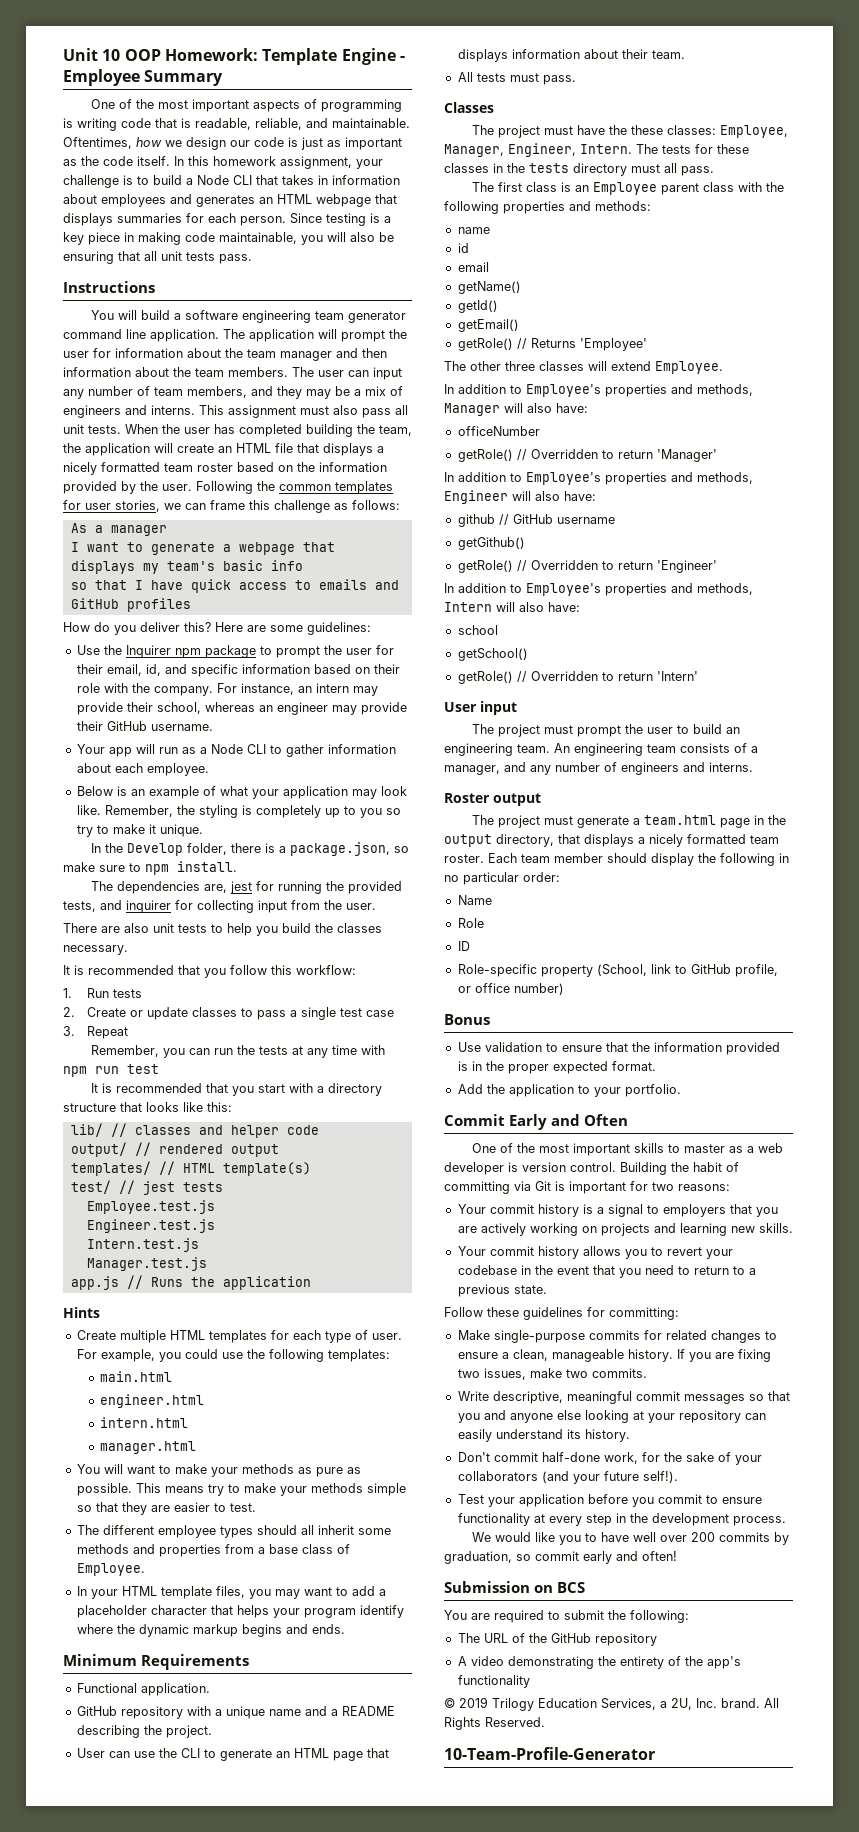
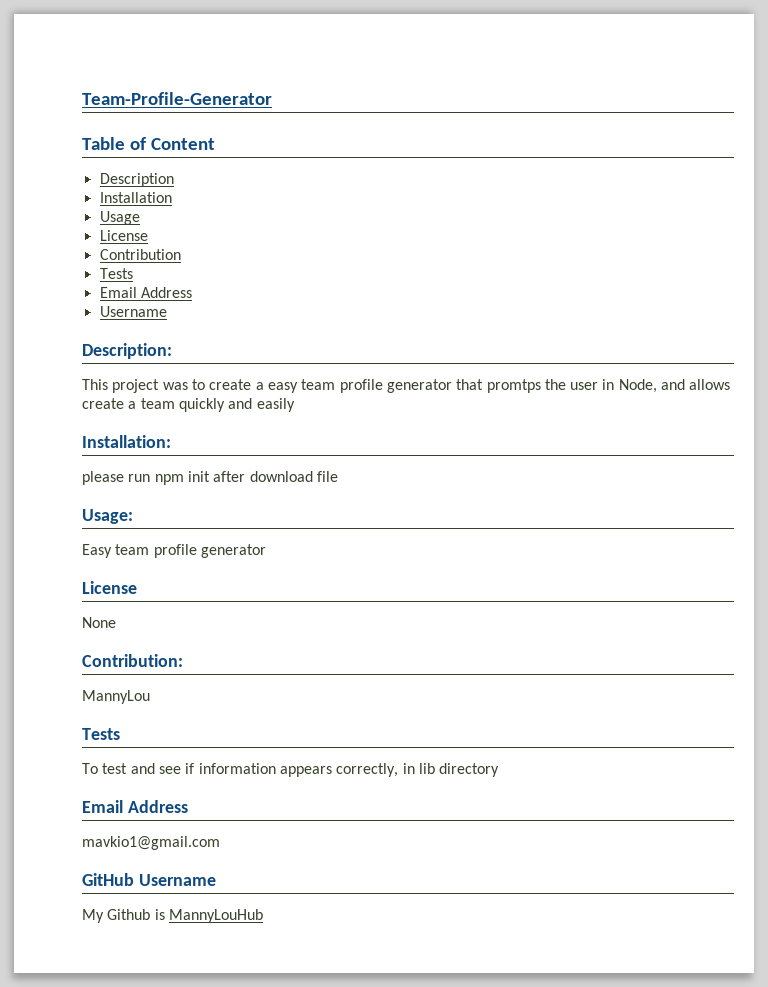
[63,48,405,65] [63,69,224,86] [90,99,402,112] [63,118,410,131] [63,137,402,150] [63,156,383,169] [63,175,400,188] [63,194,397,207] [63,213,391,226] [63,232,394,245] [63,251,252,264] [63,281,155,293] [90,310,406,323] [63,329,407,342] [63,348,387,361] [63,367,402,380] [63,386,403,399] [63,405,408,418] [63,424,412,437] [63,443,384,456] [63,462,387,475] [63,481,393,494] [63,500,400,513] [70,523,167,536] [70,542,335,555] [70,560,303,574] [70,579,399,593] [70,598,191,612] [63,622,371,635] [76,645,394,658] [76,664,400,677] [76,683,378,696] [76,702,407,715] [76,721,213,731] [76,744,396,757] [76,763,209,776] [76,786,407,799] [76,805,401,818] [76,824,203,837] [90,842,409,856] [63,861,237,875] [90,881,402,894] [63,900,376,913] [63,923,382,936] [63,945,128,955] [63,965,356,978] [63,988,142,998] [63,1007,394,1020] [63,1026,128,1039] [90,1045,385,1058] [63,1064,159,1077] [90,1083,382,1096] [63,1102,232,1112] [70,1123,319,1138] [70,1142,279,1157] [70,1161,311,1176] [70,1180,223,1195] [86,1200,215,1214] [86,1219,215,1233] [86,1238,199,1252] [86,1257,207,1271] [70,1275,311,1290] [63,1307,100,1318] [76,1330,402,1343] [76,1349,390,1362] [100,1371,173,1382] [100,1394,205,1408] [100,1417,189,1428] [100,1441,197,1454] [76,1464,361,1477] [76,1483,406,1496] [76,1502,256,1515] [76,1525,391,1538] [76,1544,350,1557] [76,1563,145,1576] [76,1586,386,1599] [76,1605,404,1618] [76,1624,345,1637] [63,1654,250,1670] [76,1683,210,1696] [76,1706,395,1719] [76,1725,212,1738] [76,1748,389,1761] [457,49,685,62] [457,72,576,85] [444,102,494,113] [471,125,788,138] [444,143,749,157] [444,163,714,176] [471,182,784,195] [444,201,651,214] [457,227,490,234] [457,243,469,253] [457,262,489,272] [457,281,521,294] [457,300,498,313] [457,319,519,332] [457,338,647,351] [444,361,723,374] [444,384,753,397] [444,403,588,416] [457,426,540,436] [457,449,717,462] [444,472,753,485] [444,490,596,504] [457,514,615,527] [457,537,525,550] [457,560,717,573] [444,583,753,596] [444,602,580,612] [457,625,498,635] [457,648,528,661] [457,671,698,684] [444,701,517,715] [471,724,740,737] [444,743,758,756] [444,762,753,775] [444,793,541,806] [471,815,786,828] [444,834,779,847] [444,853,789,866] [444,872,560,885] [457,895,492,905] [457,918,484,928] [457,941,470,951] [457,964,778,977] [457,983,564,995] [444,1014,490,1025] [457,1042,780,1055] [457,1061,656,1074] [457,1084,681,1097] [444,1114,629,1130] [471,1143,783,1156] [444,1162,739,1175] [444,1181,730,1194] [457,1204,778,1217] [457,1223,793,1236] [457,1246,733,1259] [457,1265,756,1278] [457,1284,547,1297] [444,1307,679,1320] [457,1330,777,1343] [457,1349,771,1362] [457,1368,647,1380] [457,1391,790,1404] [457,1410,766,1423] [457,1429,630,1442] [457,1452,762,1465] [457,1471,678,1484] [457,1494,762,1507] [457,1513,786,1526] [471,1532,789,1545] [444,1551,677,1564] [444,1581,586,1593] [444,1610,689,1623] [457,1633,657,1646] [457,1656,741,1669] [457,1675,530,1688] [444,1697,779,1711] [444,1717,545,1730] [444,1747,655,1760] Unit 10 OOP Homework: Template Engine - Employee Summary // One of the most important aspects of programming is writing code that is readable, reliable, and maintainable. Oftentimes, how we design our code is just as important as the code itself. In this homework assignment, your challenge is to build a Node CLI that takes in information about employees and generates an HTML webpage that displays summaries for each person. Since testing is a key piece in making code maintainable, you will also be ensuring that all unit tests pass. // Instructions // You will build a software engineering team generator command line application. The application will prompt the user for information about the team manager and then information about the team members. The user can input any number of team members, and they may be a mix of engineers and interns. This assignment must also pass all unit tests. When the user has completed building the team, the application will create an HTML file that displays a nicely formatted team roster based on the information provided by the user. Following the common templates for user stories, we can frame this challenge as follows: // As a manager // I want to generate a webpage that displays my team's basic info // so that I have quick access to emails and GitHub profiles // How do you deliver this? Here are some guidelines: // Use the Inquirer npm package to prompt the user for their email, id, and specific information based on their role with the company. For instance, an intern may provide their school, whereas an engineer may provide their GitHub username. // Your app will run as a Node CLI to gather information about each employee. // Below is an example of what your application may look like. Remember, the styling is completely up to you so try to make it unique. // In the Develop folder, there is a package.json, so make sure to npm install. // The dependencies are, jest for running the provided tests, and inquirer for collecting input from the user. // There are also unit tests to help you build the classes necessary. // It is recommended that you follow this workflow: // 1. Run tests // 2. Create or update classes to pass a single test case // 3. Repeat // Remember, you can run the tests at any time with npm run test // It is recommended that you start with a directory structure that looks like this: // lib/ // classes and helper code // output/ // rendered output // templates/ // HTML template(s) // test/ // jest tests // Employee.test.js // Engineer.test.js // Intern.test.js // Manager.test.js // app.js // Runs the application // Hints // Create multiple HTML templates for each type of user. For example, you could use the following templates: // main.html // engineer.html // intern.html // manager.html // You will want to make your methods as pure as possible. This means try to make your methods simple so that they are easier to test. // The different employee types should all inherit some methods and properties from a base class of Employee. // In your HTML template files, you may want to add a placeholder character that helps your program identify where the dynamic markup begins and ends. // Minimum Requirements // Functional application. // GitHub repository with a unique name and a README describing the project. // User can use the CLI to generate an HTML page that displays information about their team. // All tests must pass. // Classes // The project must have the these classes: Employee, Manager, Engineer, Intern. The tests for these classes in the tests directory must all pass. // The first class is an Employee parent class with the following properties and methods: // name // id // email // getName() // getId() // getEmail() // getRole() // Returns 'Employee' // The other three classes will extend Employee. // In addition to Employee's properties and methods, Manager will also have: // officeNumber // getRole() // Overridden to return 'Manager' // In addition to Employee's properties and methods, Engineer will also have: // github // GitHub username // getGithub() // getRole() // Overridden to return 'Engineer' // In addition to Employee's properties and methods, Intern will also have: // school // getSchool() // getRole() // Overridden to return 'Intern' // User input // The project must prompt the user to build an engineering team. An engineering team consists of a manager, and any number of engineers and interns. // Roster output // The project must generate a team.html page in the output directory, that displays a nicely formatted team roster. Each team member should display the following in no particular order: // Name // Role // ID // Role-specific property (School, link to GitHub profile, or office number) // Bonus // Use validation to ensure that the information provided is in the proper expected format. // Add the application to your portfolio. // Commit Early and Often // One of the most important skills to master as a web developer is version control. Building the habit of committing via Git is important for two reasons: // Your commit history is a signal to employers that you are actively working on projects and learning new skills. // Your commit history allows you to revert your codebase in the event that you need to return to a previous state. // Follow these guidelines for committing: // Make single-purpose commits for related changes to ensure a clean, manageable history. If you are fixing two issues, make two commits. // Write descriptive, meaningful commit messages so that you and anyone else looking at your repository can easily understand its history. // Don't commit half-done work, for the sake of your collaborators (and your future self!). // Test your application before you commit to ensure functionality at every step in the development process. // We would like you to have well over 200 commits by graduation, so commit early and often! // Submission on BCS // You are required to submit the following: // The URL of the GitHub repository // A video demonstrating the entirety of the app's functionality // © 2019 Trilogy Education Services, a 2U, Inc. brand. All Rights Reserved. // 10-Team-Profile-Generator -> [82,92,272,105] [82,137,215,150] [99,173,174,187] [99,192,172,203] [99,211,140,225] [99,230,148,241] [99,249,181,260] [99,268,133,279] [99,287,192,298] [99,306,167,317] [82,343,172,359] [82,379,731,393] [82,398,295,412] [82,435,171,448] [82,471,338,485] [82,509,133,524] [82,544,266,558] [82,581,137,594] [82,617,116,628] [82,654,183,667] [82,690,150,704] [82,728,120,740] [82,763,500,777] [82,800,188,813] [82,836,220,850] [82,873,216,886] [82,909,263,923] Team-Profile-Generator // Table of Content // Description // Installation // Usage // License // Contribution // Tests // Email Address // Username // Description: // This project was to create a easy team profile generator that promtps the user in Node, and allows create a team quickly and easily // Installation: // please run npm init after download file // Usage: // Easy team profile generator // License // None // Contribution: // MannyLou // Tests // To test and see if information appears correctly, in lib directory // Email Address // mavkio1@gmail.com // GitHub Username // My Github is MannyLouHub

